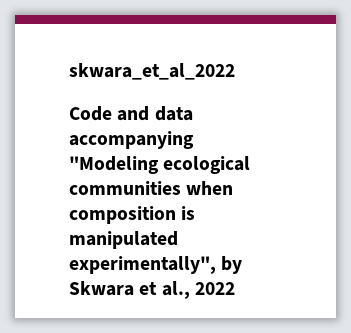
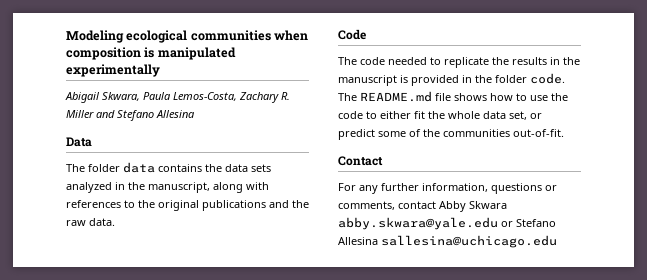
[69,63,235,80] [69,106,193,121] [69,131,194,149] [69,156,159,174] skwara_et_al_2022 // Code and data accompanying "Modeling -> [66,30,124,43] Modeling
[69,256,243,274] [69,281,235,299] experimentally", by Skwara et al., 2022 -> [66,64,160,77] [65,92,290,103] [66,110,195,121] [66,137,92,147] [66,162,271,173] [66,182,269,193] [66,200,309,211] [66,218,115,226] [338,29,366,40] [338,57,580,68] [338,73,565,86] [338,91,568,102] [338,111,542,120] [338,129,564,140] [338,156,383,166] [338,183,557,194] [338,201,507,212] [338,217,556,230] [338,235,557,248] experimentally // Abigail Skwara, Paula Lemos-Costa, Zachary R. Miller and Stefano Allesina // Data // The folder data contains the data sets analyzed in the manuscript, along with references to the original publications and the raw data. // Code // The code needed to replicate the results in the manuscript is provided in the folder code. The README.md file shows how to use the code to either fit the whole data set, or predict some of the communities out-of-fit. // Contact // For any further information, questions or comments, contact Abby Skwara abby.skwara@yale.edu or Stefano Allesina sallesina@uchicago.edu

